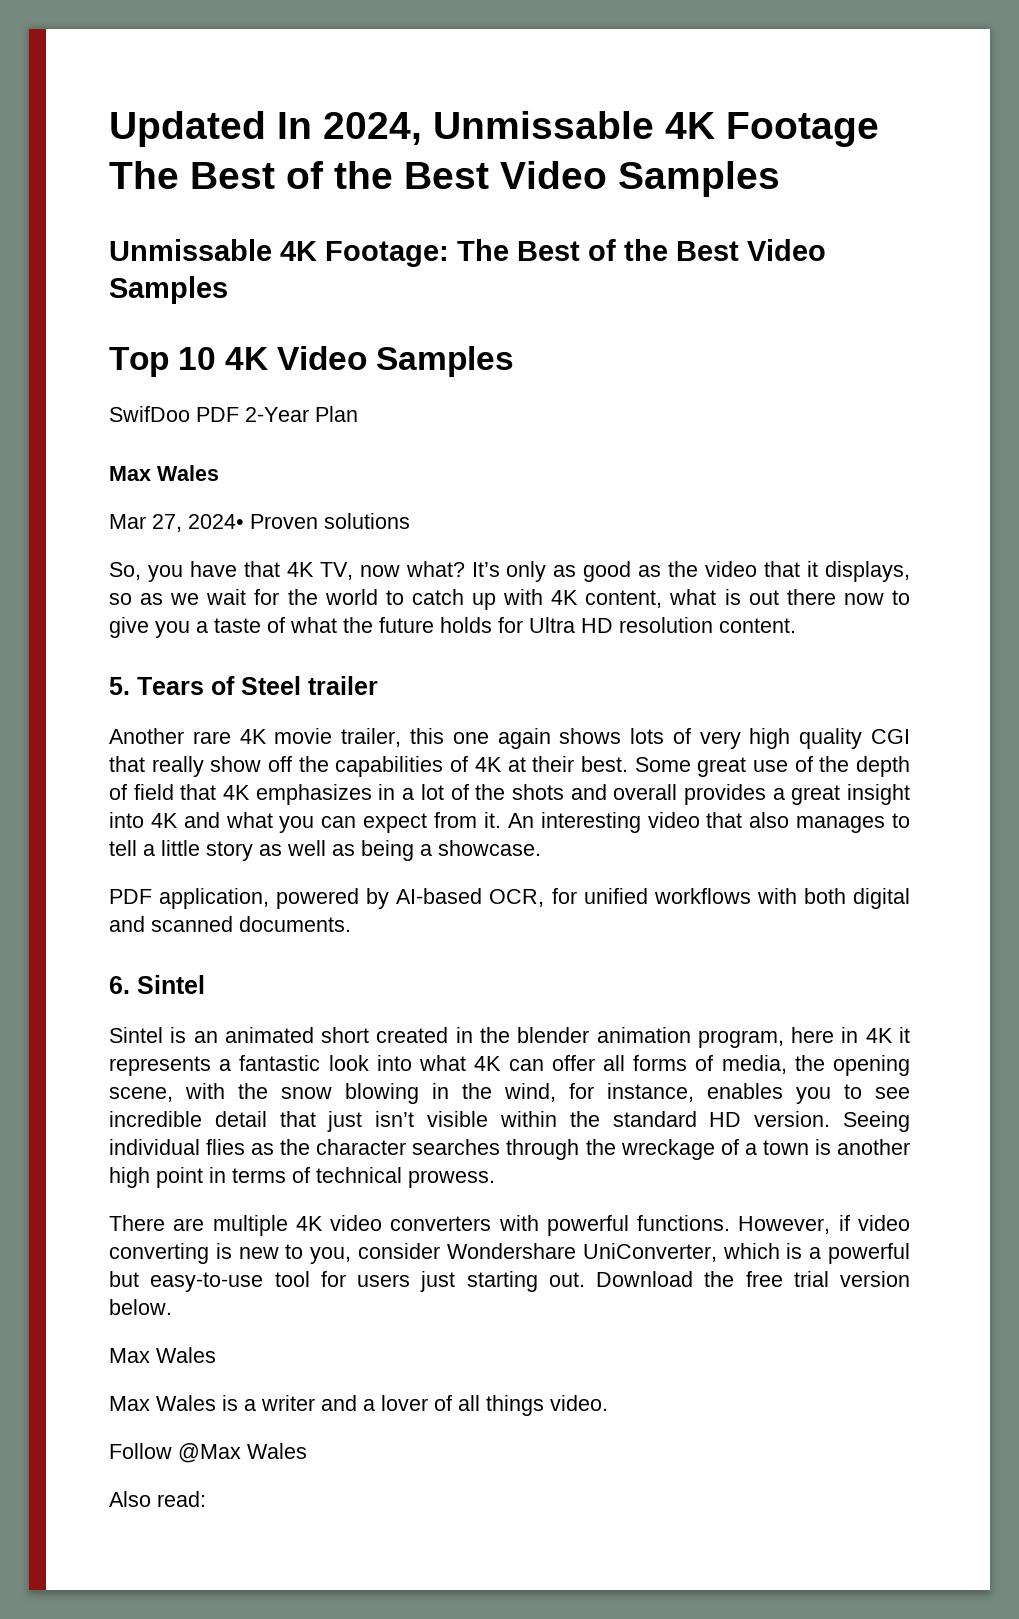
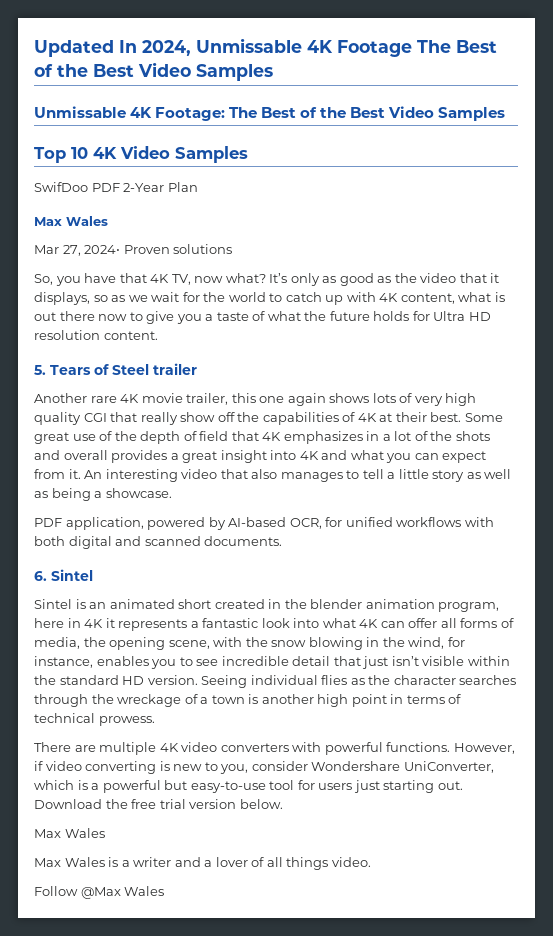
[109,1491,206,1507] // Also read: -> (165, 891) none

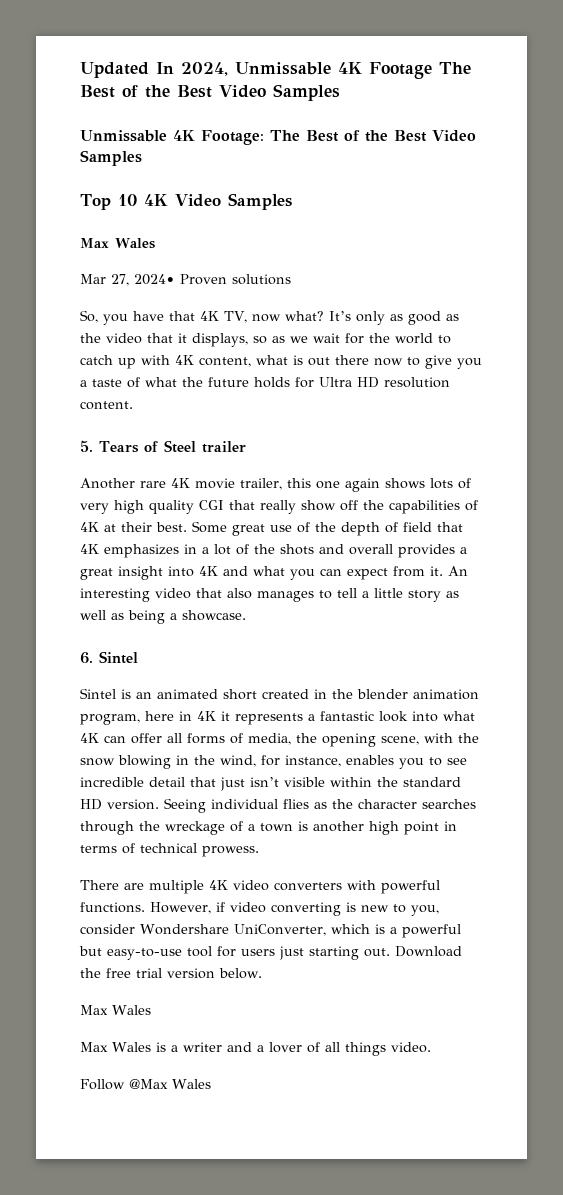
[34,182,198,192] // SwifDoo PDF 2-Year Plan -> (292, 201) none
[34,517,494,530] [34,536,283,549] // PDF application, powered by AI-based OCR, for unified workflows with both digital and scanned documents. -> (246, 615) none

